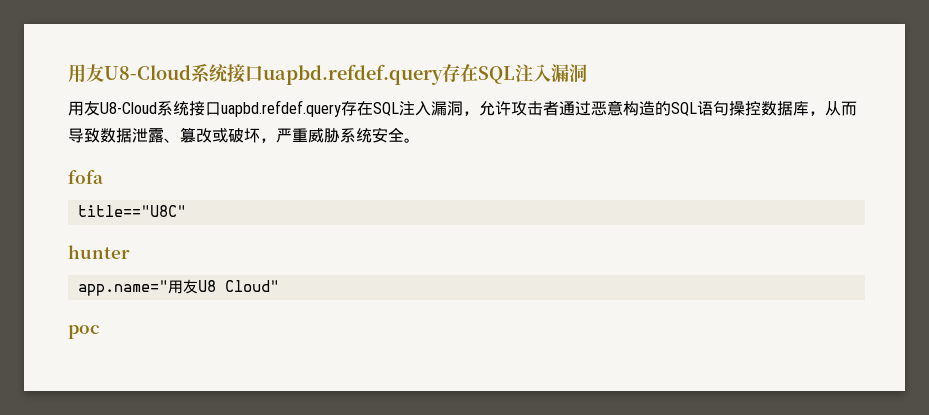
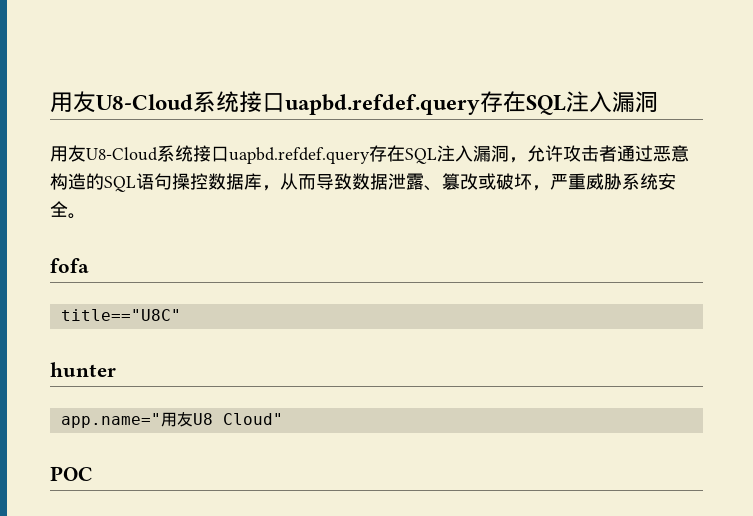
[68,325,100,339] poc -> [50,466,93,481] POC

